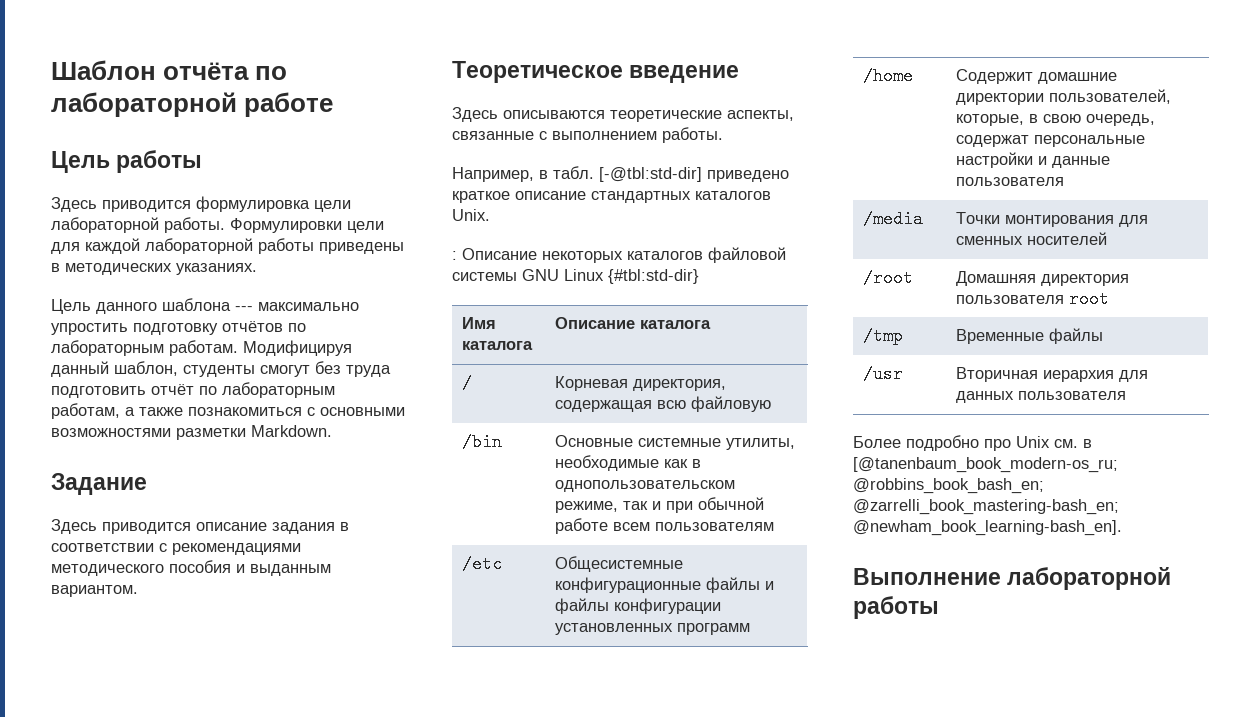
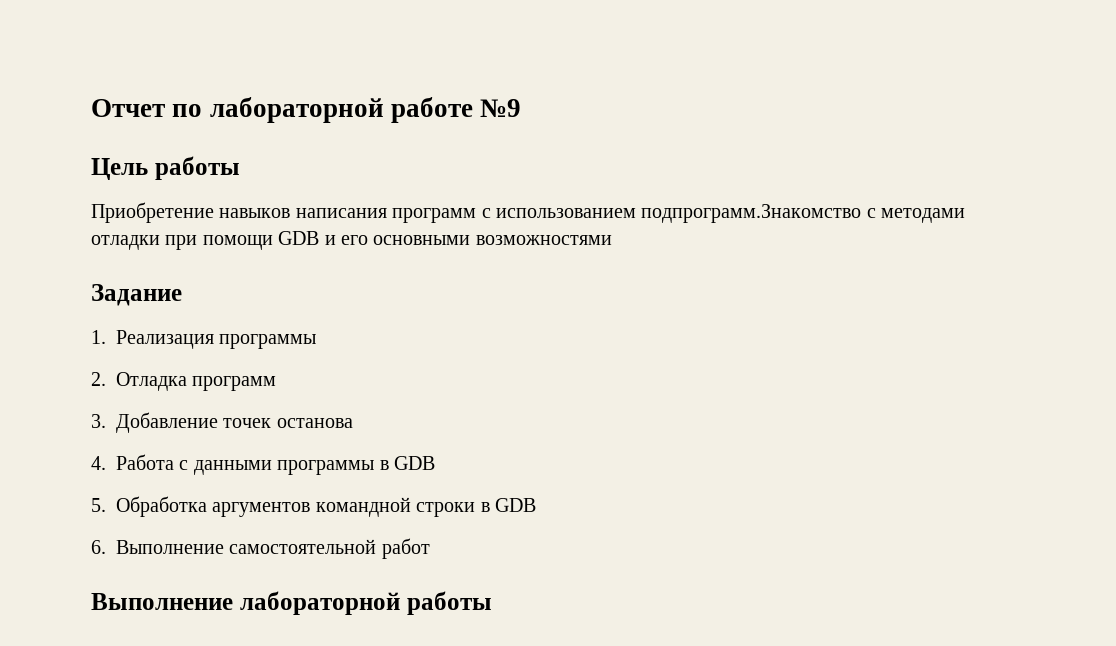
[51,60,250,80] Шаблон отчёта -> [91,99,165,117] Отчет
(334, 104) none -> [480,99,522,117] №9
[51,196,351,212] [51,217,384,233] [51,238,404,254] [51,263,257,275] [51,298,359,314] [51,321,306,335] [51,340,352,356] [51,361,391,377] [51,382,335,398] [51,403,315,419] Здесь приводится формулировка цели лабораторной работы. Формулировки цели для каждой лабораторной работы приведены в методических указаниях. // Цель данного шаблона --- максимально упростить подготовку отчётов по лабораторным работам. Модифицируя данный шаблон, студенты смогут без труда подготовить отчёт по лабораторным работам, а также познакомиться с -> [91,202,966,223] [91,231,368,250] Приобретение навыков написания программ с использованием подпрограмм.Знакомство с методами отладки при помощи GDB и его
[176,425,332,440] разметки Markdown. -> (612, 240) none
[51,519,349,534] [51,543,301,555] [51,560,331,576] [51,585,138,597] [452,61,740,83] [452,107,794,122] [452,127,723,143] [452,166,789,182] [452,191,771,203] [452,209,490,221] [452,247,786,263] [452,269,699,284] [461,317,496,329] [461,341,533,350] [554,317,711,329] [461,374,472,392] [554,376,726,391] [554,396,771,412] [461,433,502,451] [554,435,795,450] [554,455,701,471] [554,480,735,492] [554,497,764,513] [554,518,774,534] [461,555,502,573] [554,556,683,572] [554,577,774,593] [554,598,721,614] [554,623,750,635] [862,67,913,85] [955,69,1117,84] [955,89,1171,105] [955,114,1155,126] [955,135,1145,147] [955,152,1110,168] [955,177,1064,186] [862,210,923,228] [955,212,1148,227] [955,232,1107,245] [862,269,913,287] [955,271,1129,286] [955,290,1109,308] [862,327,903,345] [955,328,1103,344] [862,365,903,383] [955,367,1148,382] [955,391,1126,403] [853,435,1092,451] [853,457,1118,473] [853,478,1044,494] [853,499,1119,515] [853,520,1122,536] Здесь приводится описание задания в соответствии с рекомендациями методического пособия и выданным вариантом. // Теоретическое введение // Здесь описываются теоретические аспекты, связанные с выполнением работы. // Например, в табл. [-@tbl:std-dir] приведено краткое описание стандартных каталогов Unix. // : Описание некоторых каталогов файловой системы GNU Linux {#tbl:std-dir} // Имя каталога | Описание каталога // / | Корневая директория, содержащая всю файловую // /bin | Основные системные утилиты, необходимые как в однопользовательском режиме, так и при обычной работе всем пользователям // /etc | Общесистемные конфигурационные файлы и файлы конфигурации установленных программ // /home | Содержит домашние директории пользователей, которые, в свою очередь, содержат персональные настройки и данные пользователя // /media | Точки монтирования для сменных носителей // /root | Домашняя директория пользователя root // /tmp | Временные файлы // /usr | Вторичная иерархия для данных пользователя // Более подробно про Unix см. в [@tanenbaum_book_modern-os_ru; @robbins_book_bash_en; @zarrelli_book_mastering-bash_en; @newham_book_learning-bash_en]. -> [91,330,317,349] [91,372,277,391] [91,412,353,433] [91,454,435,475] [91,496,536,517] [91,538,430,559] 1. Реализация программы // 2. Отладка программ // 3. Добавление точек останова // 4. Работа с данными программы в GDB // 5. Обработка аргументов командной строки в GDB // 6. Выполнение самостоятельной работ

